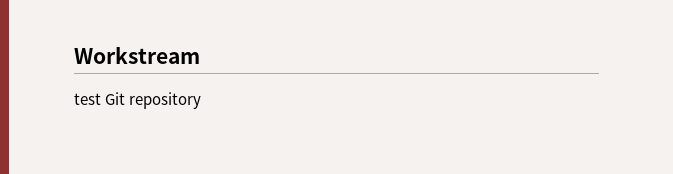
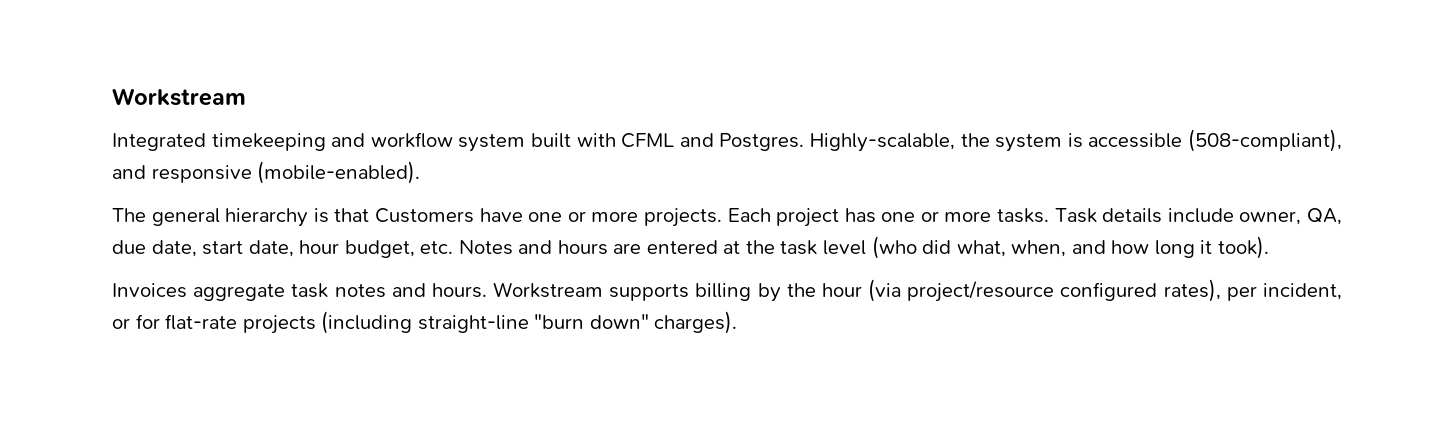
[74,92,202,109] test Git repository -> [112,129,1343,152] [112,161,421,184] [112,208,1342,227] [112,236,1269,259] [112,279,1342,302] [112,311,738,334] Integrated timekeeping and workflow system built with CFML and Postgres. Highly-scalable, the system is accessible (508-compliant), and responsive (mobile-enabled). // The general hierarchy is that Customers have one or more projects. Each project has one or more tasks. Task details include owner, QA, due date, start date, hour budget, etc. Notes and hours are entered at the task level (who did what, when, and how long it took). // Invoices aggregate task notes and hours. Workstream supports billing by the hour (via project/resource configured rates), per incident, or for flat-rate projects (including straight-line "burn down" charges).

